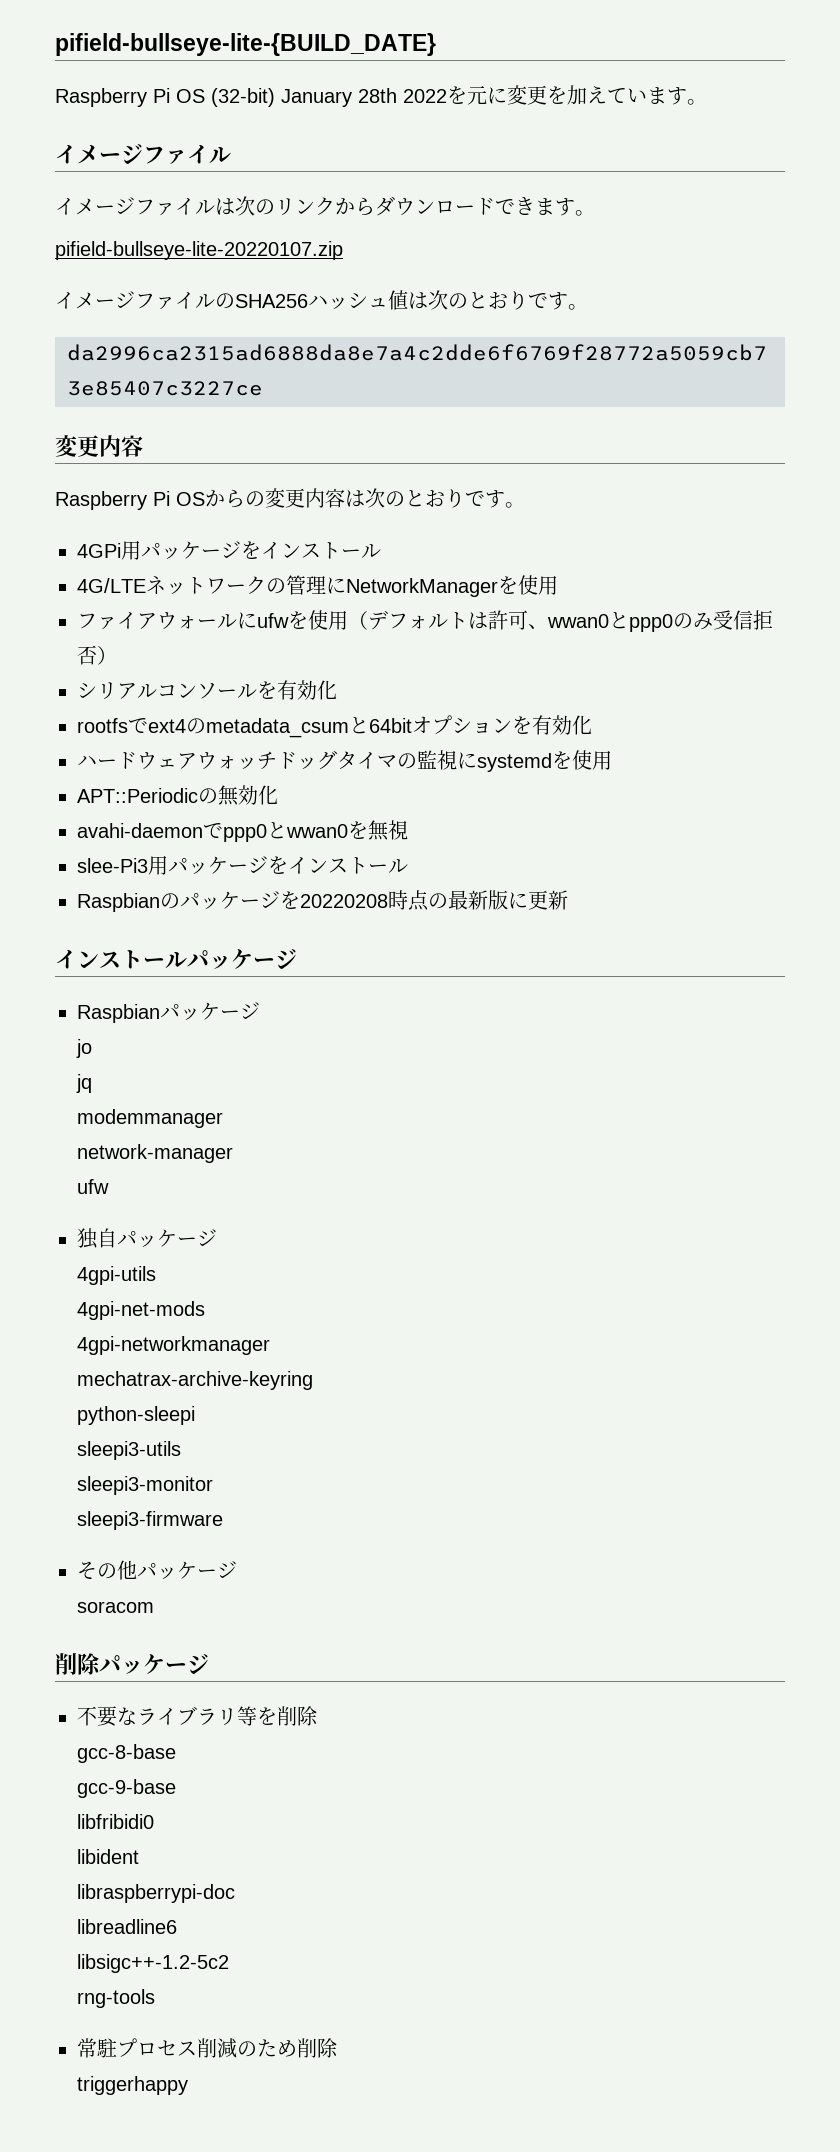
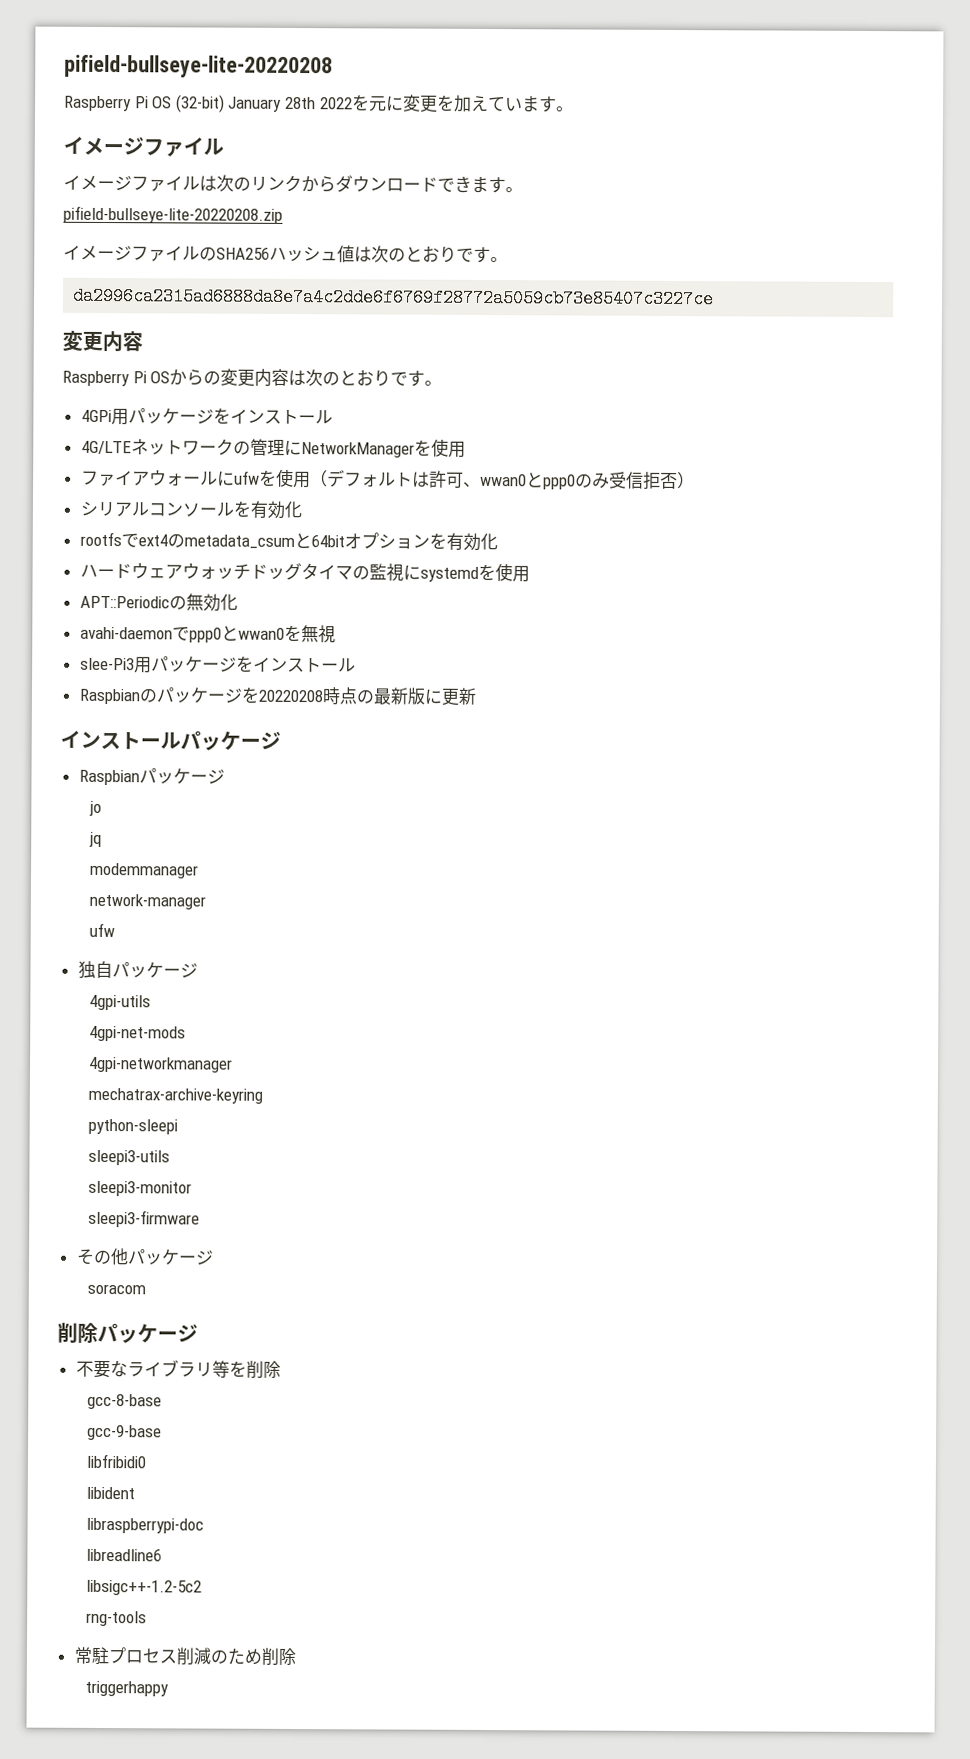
[55,33,436,56] pifield-bullseye-lite-{BUILD_DATE} -> [64,54,333,79] pifield-bullseye-lite-20220208
[55,241,343,260] pifield-bullseye-lite-20220107.zip -> [63,205,283,224] pifield-bullseye-lite-20220208.zip

